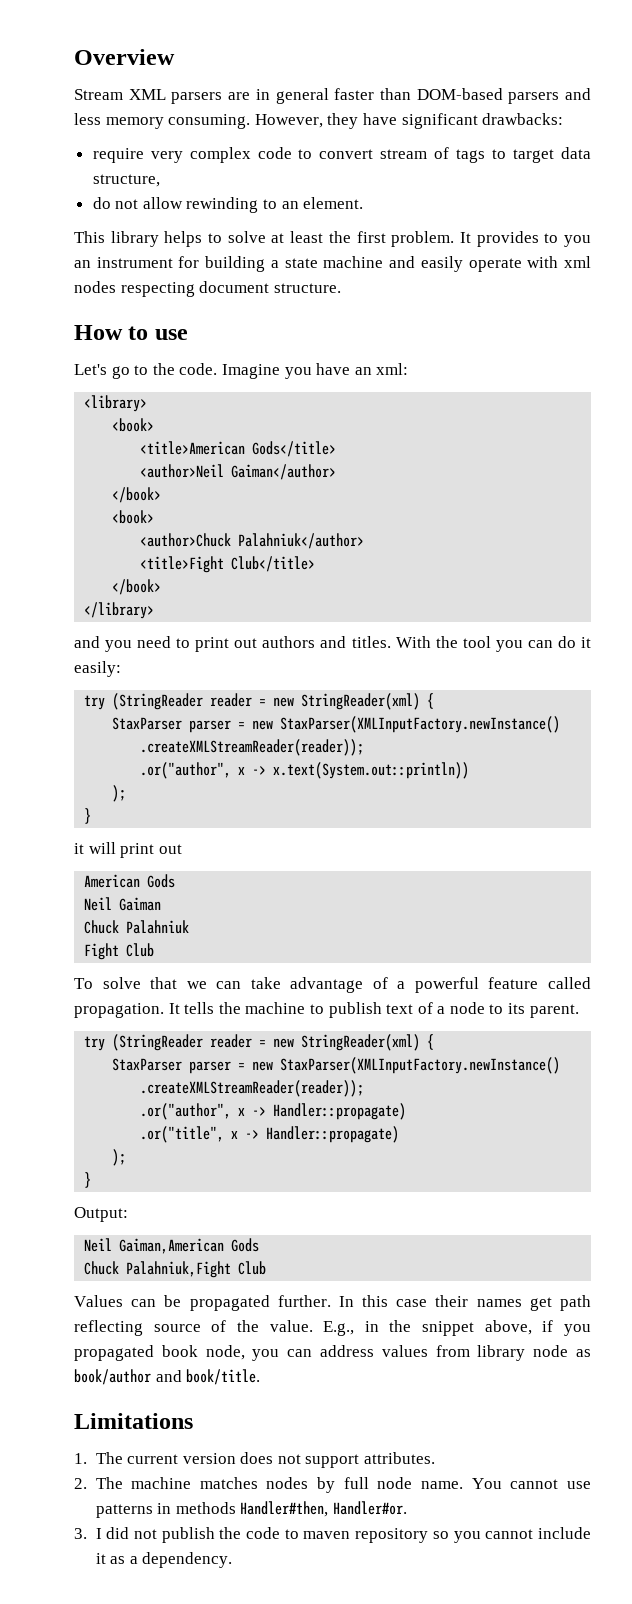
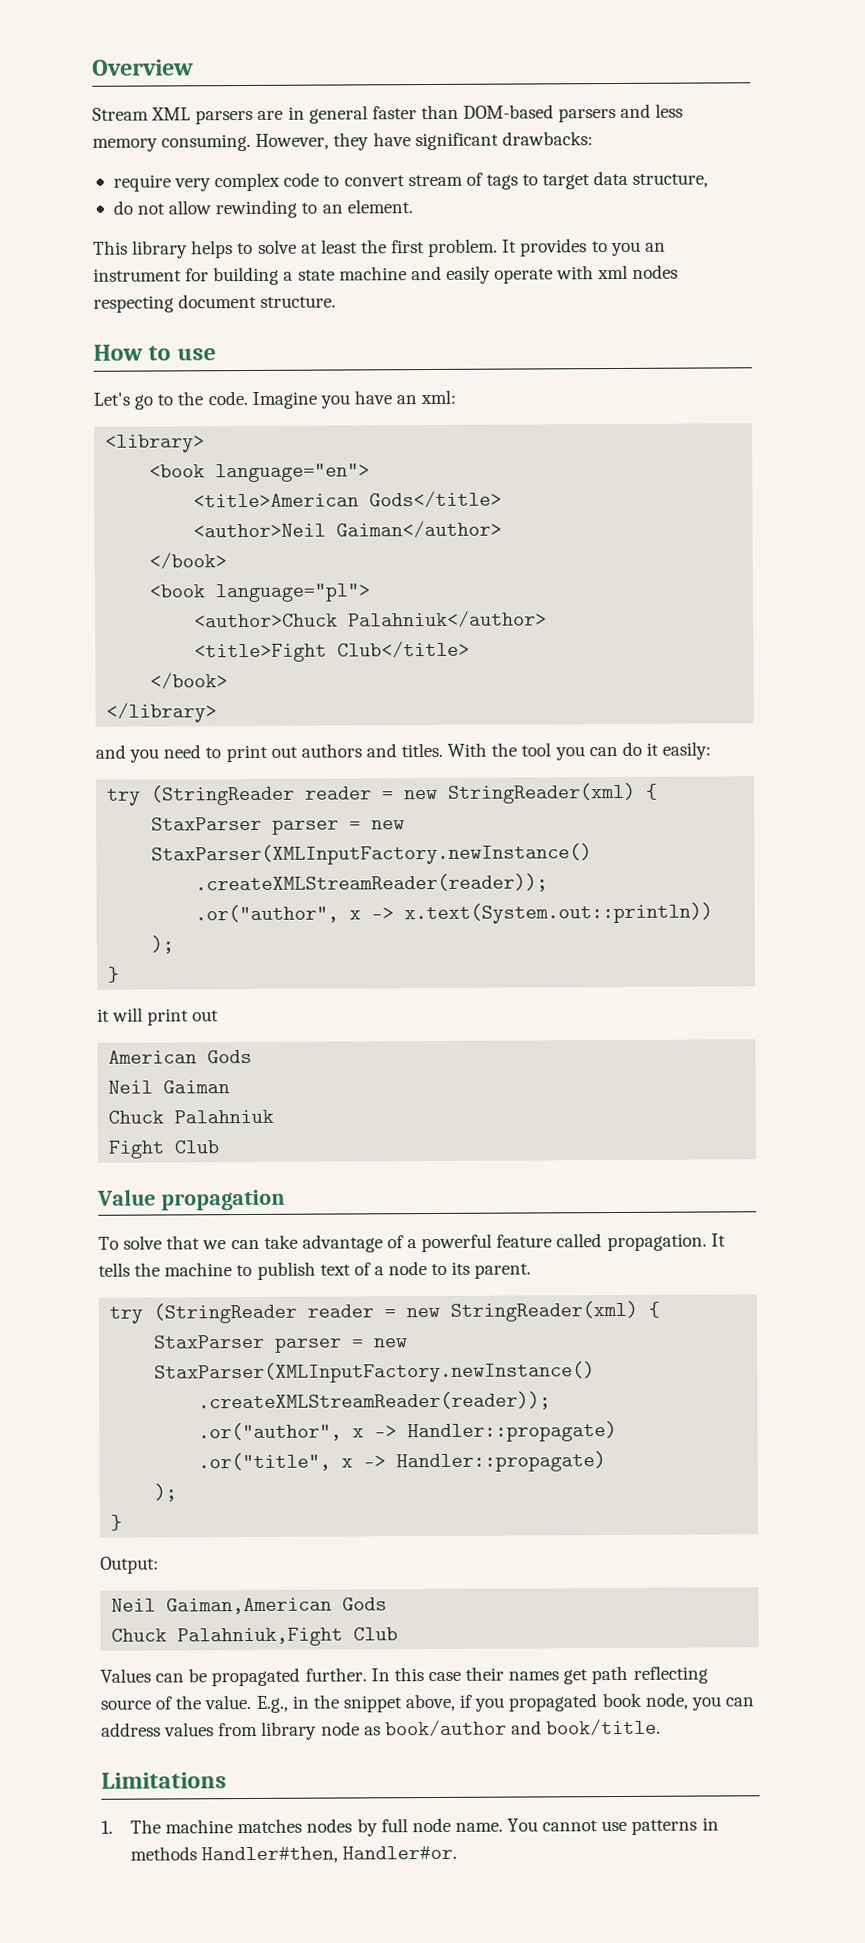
[112,418,155,432] <book> -> [149,463,371,483] <book language="en">
[112,510,155,524] <book> -> [149,583,371,603] <book language="pl">
(155, 950) none -> [97,1189,285,1211] // Value propagation
[127,1452,436,1468] [74,1477,123,1489] current version does not support attributes. // 2. The -> (161, 1826) none
[74,1527,591,1543] [95,1552,233,1568] // 3. I did not publish the code to maven repository so you cannot include it as a dependency. -> (458, 1852) none

